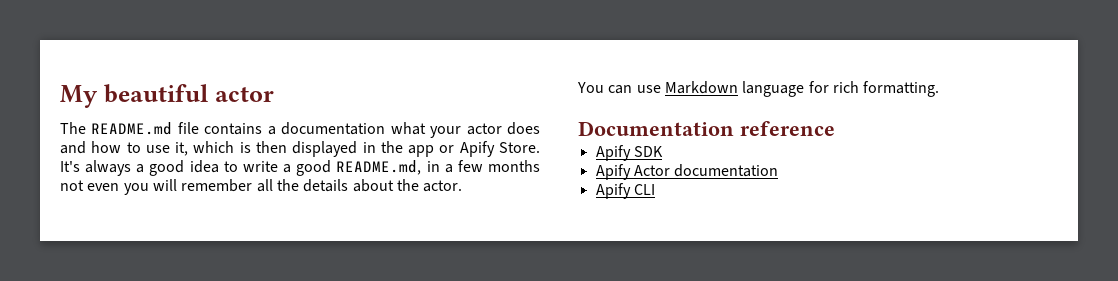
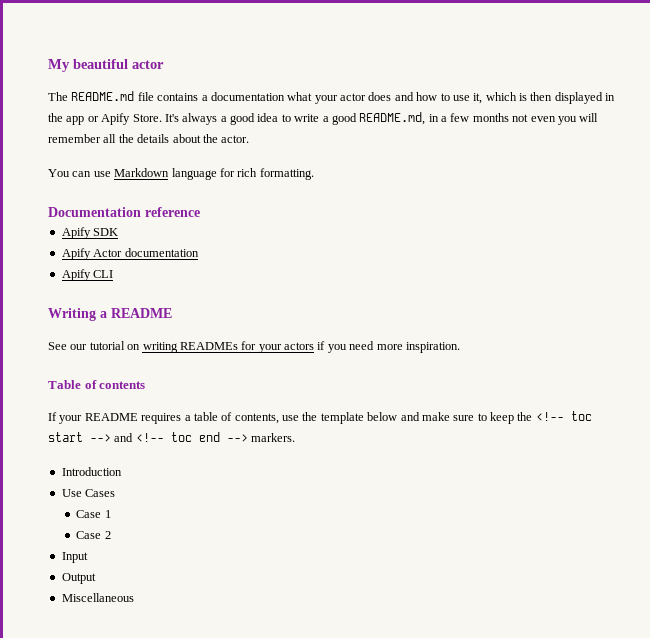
(655, 189) none -> [48,308,172,321] [48,341,460,353] [48,380,146,389] [48,411,592,424] [48,432,296,442] [61,467,122,476] [61,489,116,497] [76,510,111,518] [76,531,111,539] [61,552,88,563] [61,573,96,584] [61,593,134,602] // Writing a README // See our tutorial on writing READMEs for your actors if you need more inspiration. // Table of contents // If your README requires a table of contents, use the template below and make sure to keep the <!-- toc start --> and <!-- toc end --> markers. // Introduction // Use Cases // Case 1 // Case 2 // Input // Output // Miscellaneous

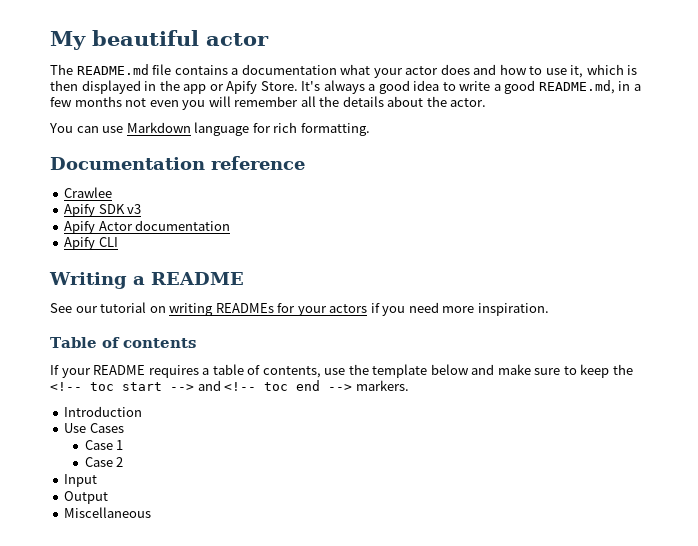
(200, 212) none -> [64,187,113,198] // Crawlee
(119, 232) none -> [127,204,142,214] v3

